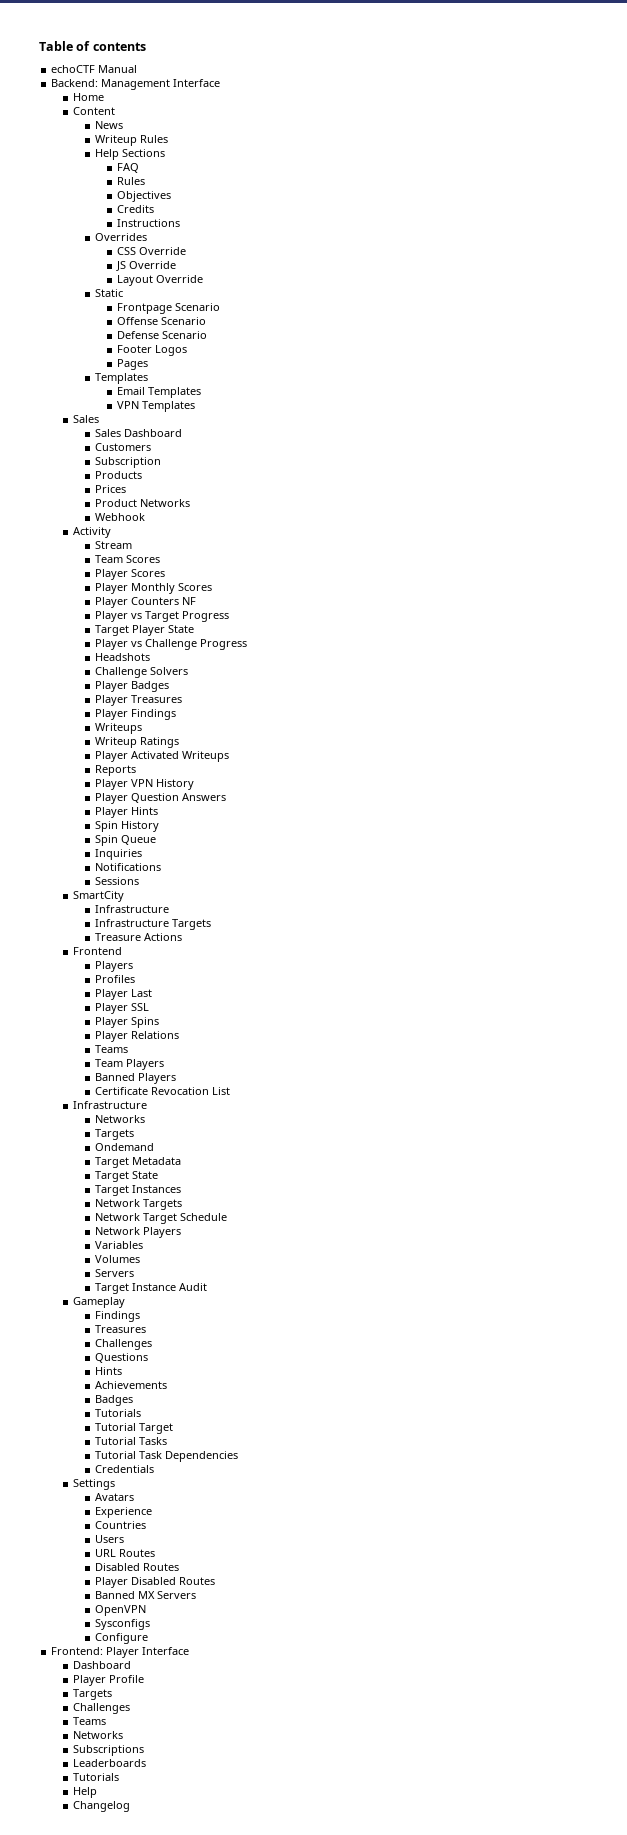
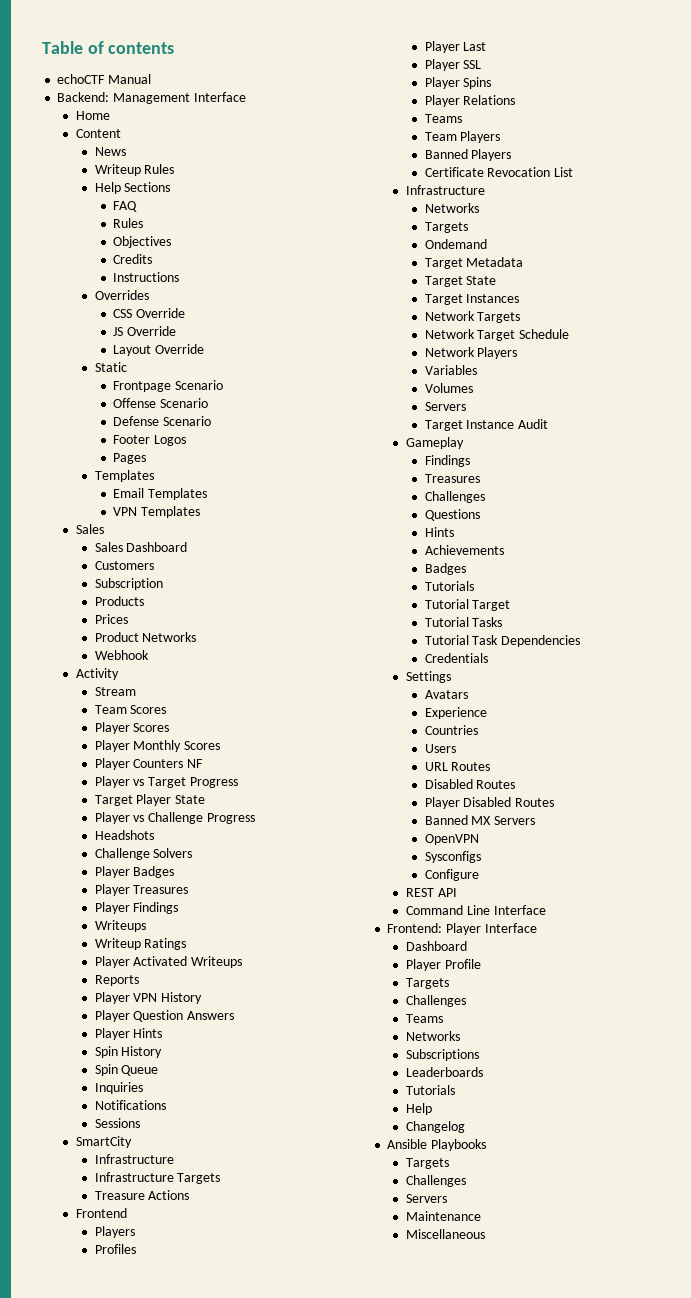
(148, 1638) none -> [406,888,457,897] [406,905,546,915] // REST API // Command Line Interface
(131, 1806) none -> [387,1139,487,1151] [406,1158,450,1169] [406,1175,467,1187] [406,1194,448,1203] [406,1211,482,1221] [406,1229,486,1239] // Ansible Playbooks // Targets // Challenges // Servers // Maintenance // Miscellaneous

